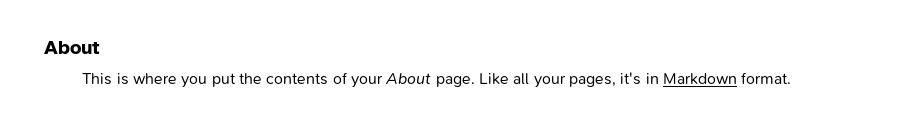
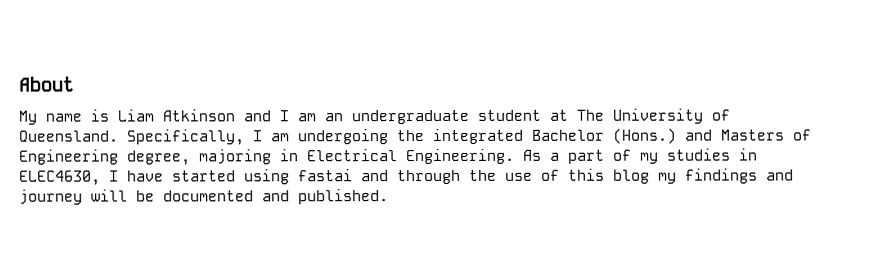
[82,72,792,88] This is where you put the contents of your About page. Like all your pages, it's in Markdown format. -> [18,108,730,125] [18,128,812,146] [19,148,758,166] [19,168,794,186] [19,189,389,205] My name is Liam Atkinson and I am an undergraduate student at The University of Queensland. Specifically, I am undergoing the integrated Bachelor (Hons.) and Masters of Engineering degree, majoring in Electrical Engineering. As a part of my studies in ELEC4630, I have started using fastai and through the use of this blog my findings and journey will be documented and published.

